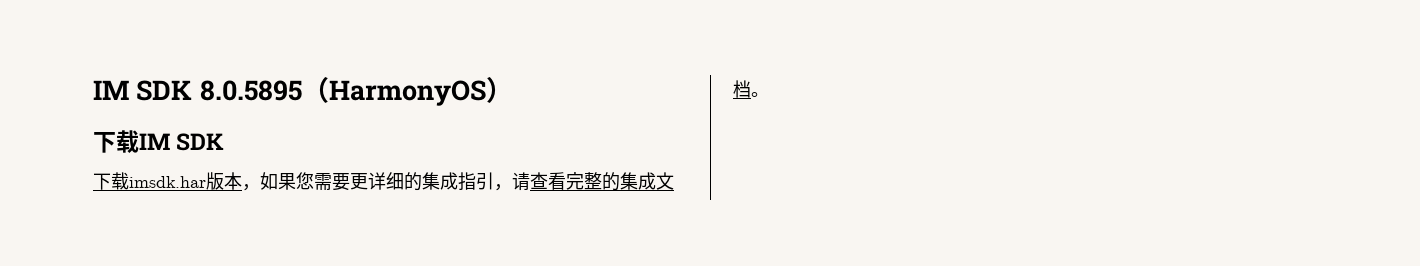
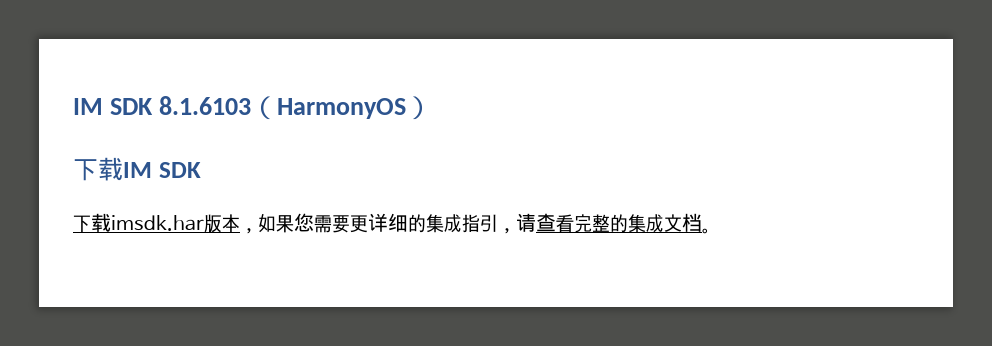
[93,80,302,101] IM SDK 8.0.5895 -> [73,96,251,115] IM SDK 8.1.6103

